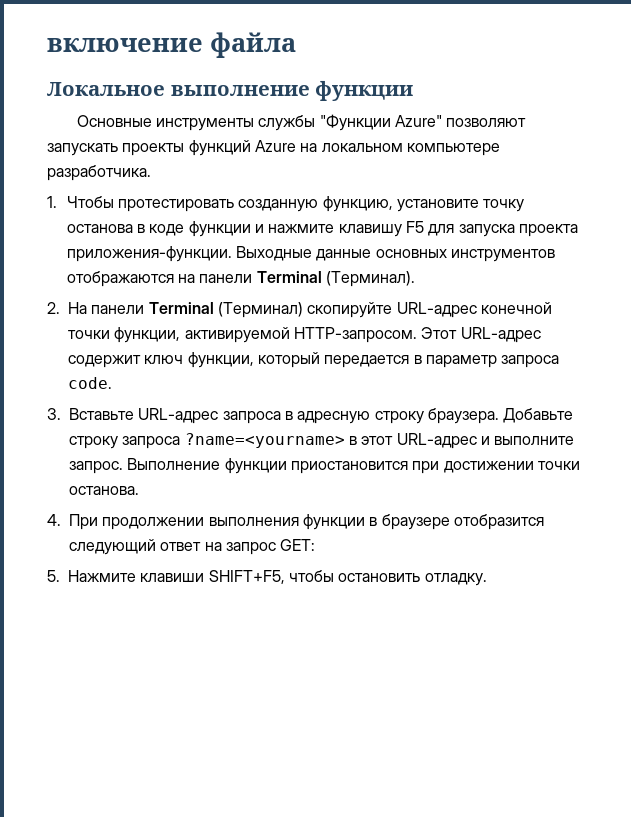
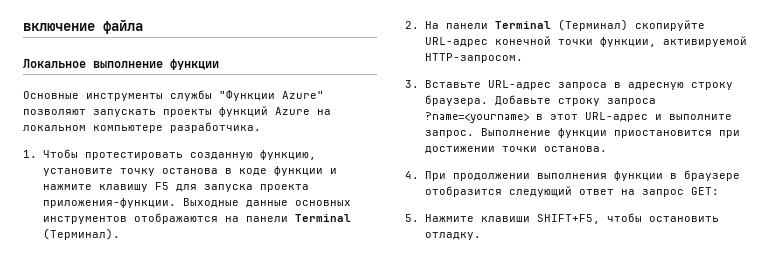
[421,327,541,343] [68,352,560,368] [68,377,112,389] Этот URL-адрес содержит ключ функции, который передается в параметр запроса code. -> (523, 58) none

